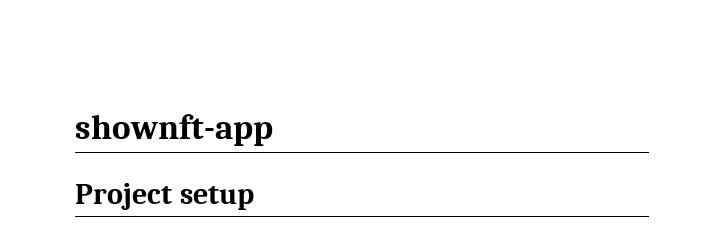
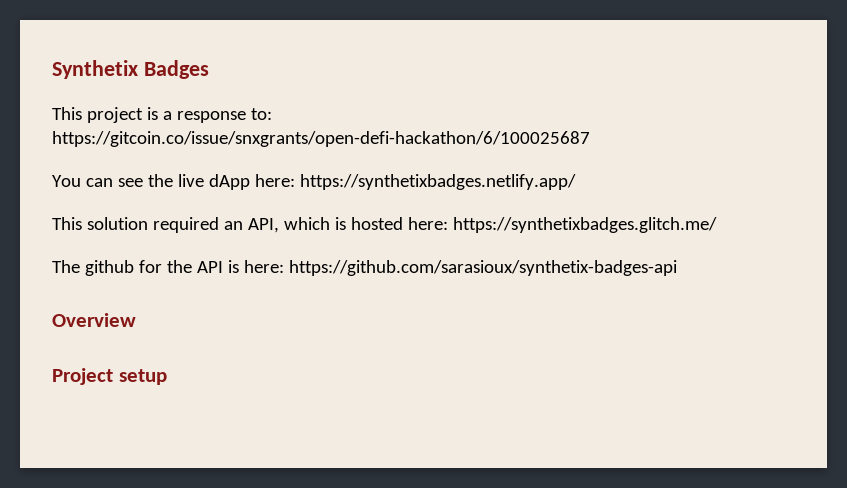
[75,114,273,146] shownft-app -> [52,60,209,79] [52,107,272,123] [52,131,590,147] [52,174,576,190] [52,217,717,233] [52,260,677,276] [52,313,136,327] Synthetix Badges // This project is a response to: https://gitcoin.co/issue/snxgrants/open-defi-hackathon/6/100025687 // You can see the live dApp here: https://synthetixbadges.netlify.app/ // This solution required an API, which is hosted here: https://synthetixbadges.glitch.me/ // The github for the API is here: https://github.com/sarasioux/synthetix-badges-api // Overview

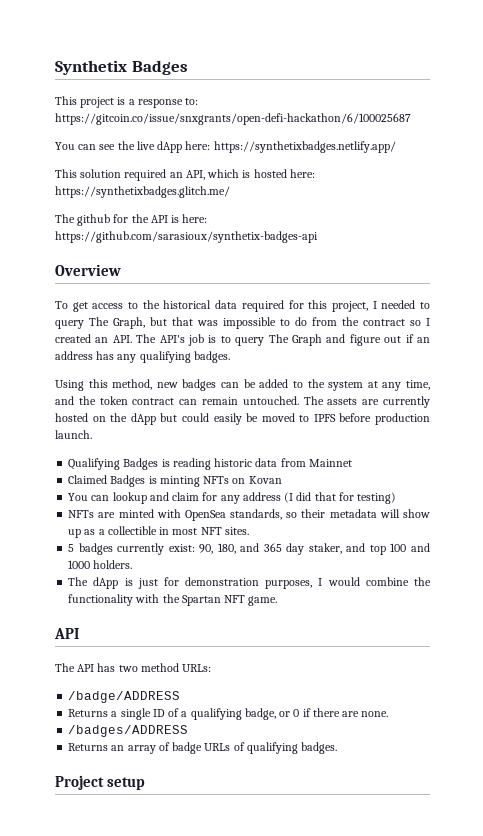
(136, 320) none -> [55,300,430,312] [55,317,430,329] [55,334,430,346] [55,351,230,363] [55,379,431,391] [55,396,431,408] [55,413,430,425] [55,430,92,439] [68,458,352,470] [68,475,282,487] [68,492,397,504] [68,509,431,521] [68,526,249,538] [68,543,431,555] [68,560,133,569] [68,577,431,589] [68,594,278,606] [54,628,79,639] [55,663,212,672] [68,691,181,703] [68,708,389,720] [68,725,189,737] [68,742,338,754] // To get access to the historical data required for this project, I needed to query The Graph, but that was impossible to do from the contract so I created an API. The API's job is to query The Graph and figure out if an address has any qualifying badges. // Using this method, new badges can be added to the system at any time, and the token contract can remain untouched. The assets are currently hosted on the dApp but could easily be moved to IPFS before production launch. // Qualifying Badges is reading historic data from Mainnet // Claimed Badges is minting NFTs on Kovan // You can lookup and claim for any address (I did that for testing) // NFTs are minted with OpenSea standards, so their metadata will show up as a collectible in most NFT sites. // 5 badges currently exist: 90, 180, and 365 day staker, and top 100 and 1000 holders. // The dApp is just for demonstration purposes, I would combine the functionality with the Spartan NFT game. // API // The API has two method URLs: // /badge/ADDRESS // Returns a single ID of a qualifying badge, or 0 if there are none. // /badges/ADDRESS // Returns an array of badge URLs of qualifying badges.

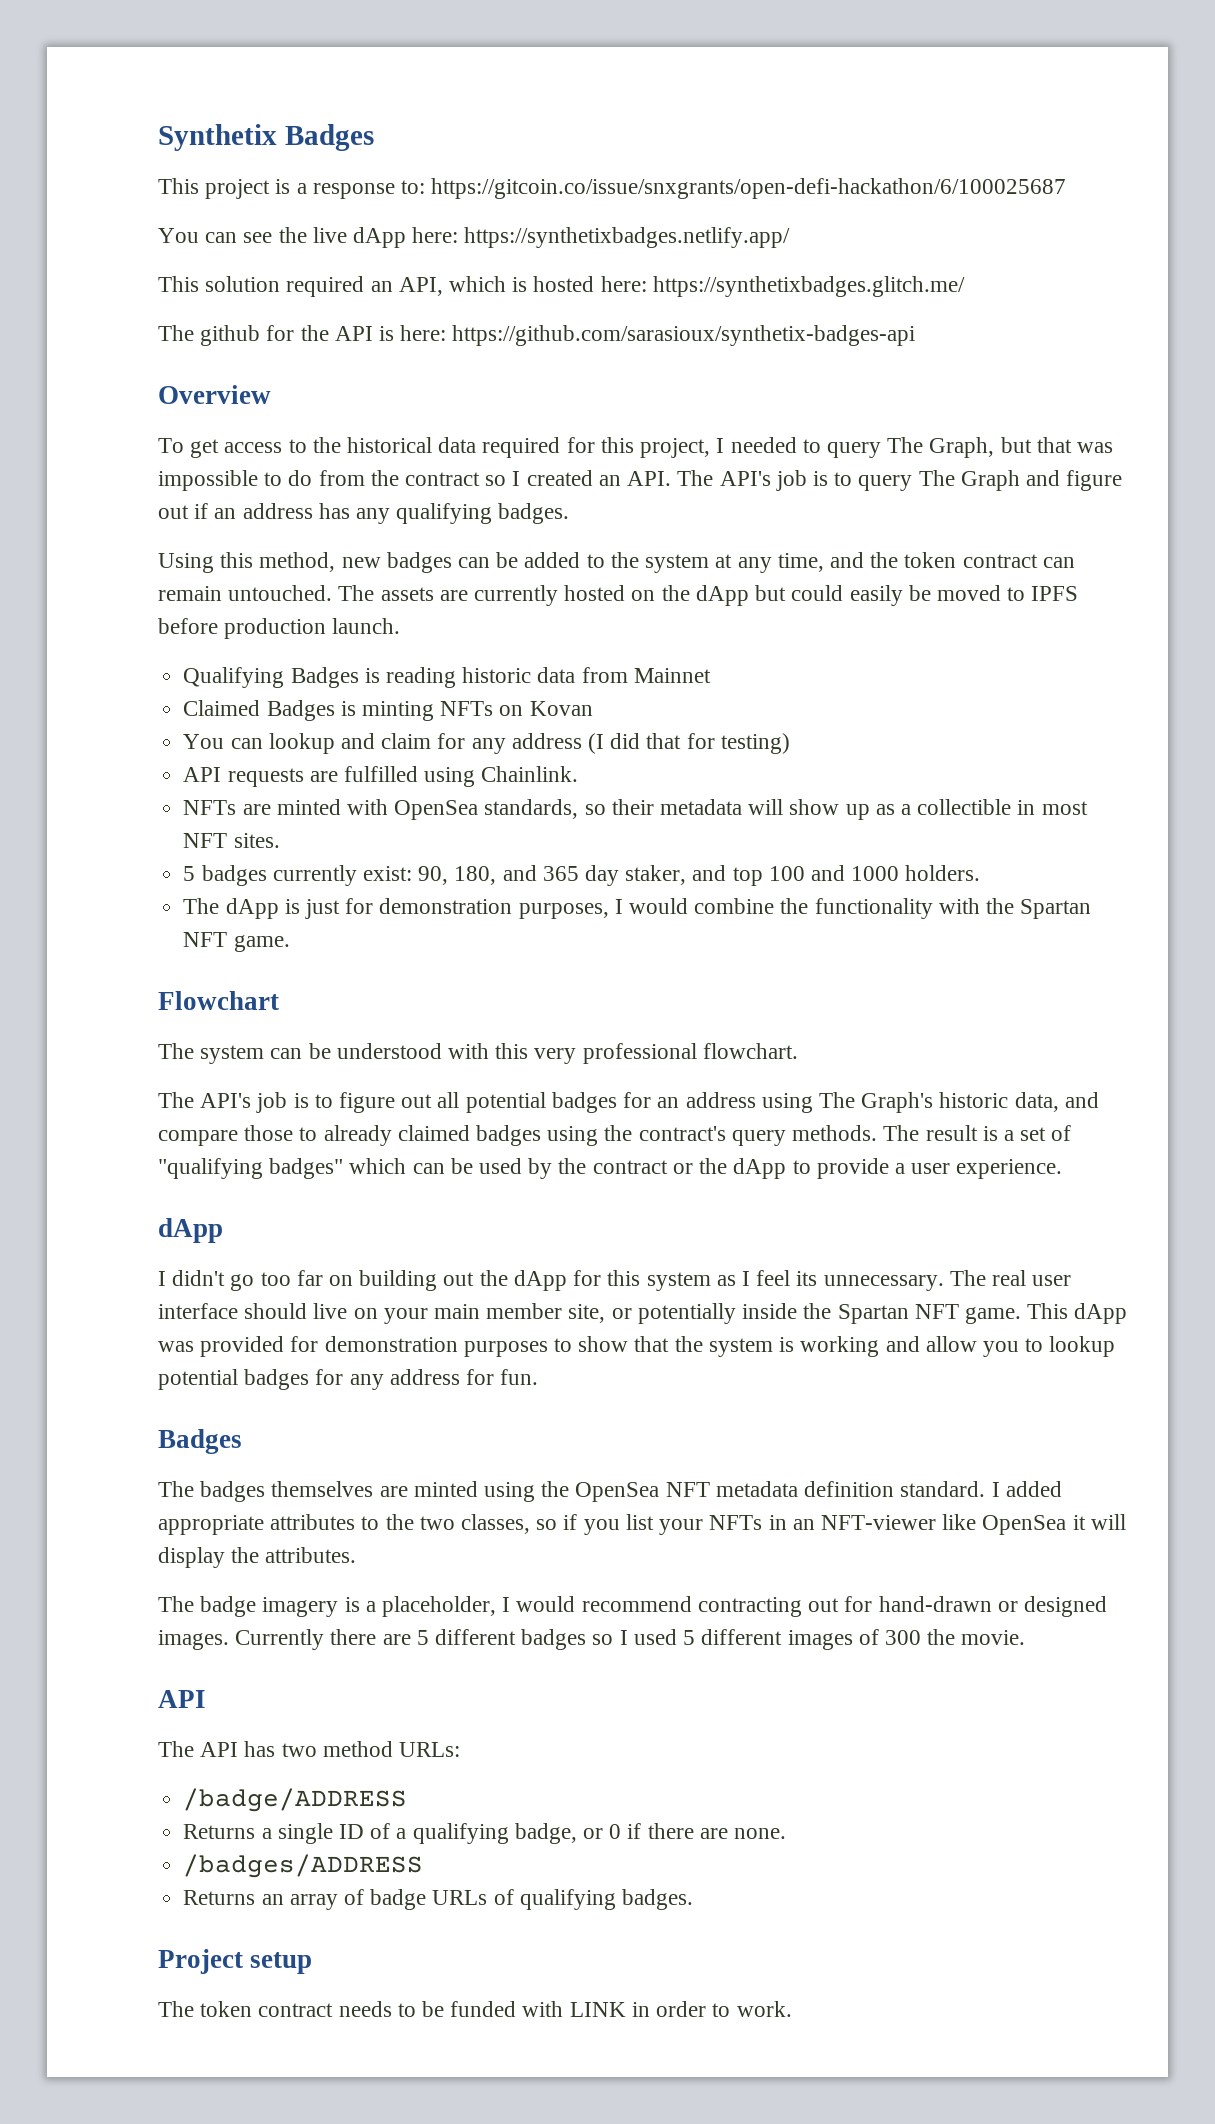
(397, 498) none -> [183,766,579,787] // API requests are fulfilled using Chainlink.
(278, 601) none -> [158,991,279,1010] [158,1043,798,1064] [158,1092,1099,1113] [158,1125,1072,1146] [158,1158,1063,1179] [158,1218,223,1243] [158,1270,1072,1291] [158,1303,1128,1324] [158,1336,1116,1357] [158,1369,539,1390] [158,1429,242,1454] [158,1481,1062,1502] [158,1514,1126,1535] [158,1547,357,1568] [158,1596,1107,1617] [158,1629,1026,1650] // Flowchart // The system can be understood with this very professional flowchart. // The API's job is to figure out all potential badges for an address using The Graph's historic data, and compare those to already claimed badges using the contract's query methods. The result is a set of "qualifying badges" which can be used by the contract or the dApp to provide a user experience. // dApp // I didn't go too far on building out the dApp for this system as I feel its unnecessary. The real user interface should live on your main member site, or potentially inside the Spartan NFT game. This dApp was provided for demonstration purposes to show that the system is working and allow you to lookup potential badges for any address for fun. // Badges // The badges themselves are minted using the OpenSea NFT metadata definition standard. I added appropriate attributes to the two classes, so if you list your NFTs in an NFT-viewer like OpenSea it will display the attributes. // The badge imagery is a placeholder, I would recommend contracting out for hand-drawn or designed images. Currently there are 5 different badges so I used 5 different images of 300 the movie.
(146, 783) none -> [158,2001,792,2017] // The token contract needs to be funded with LINK in order to work.

